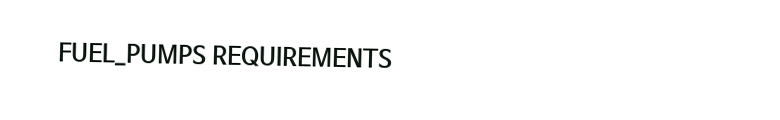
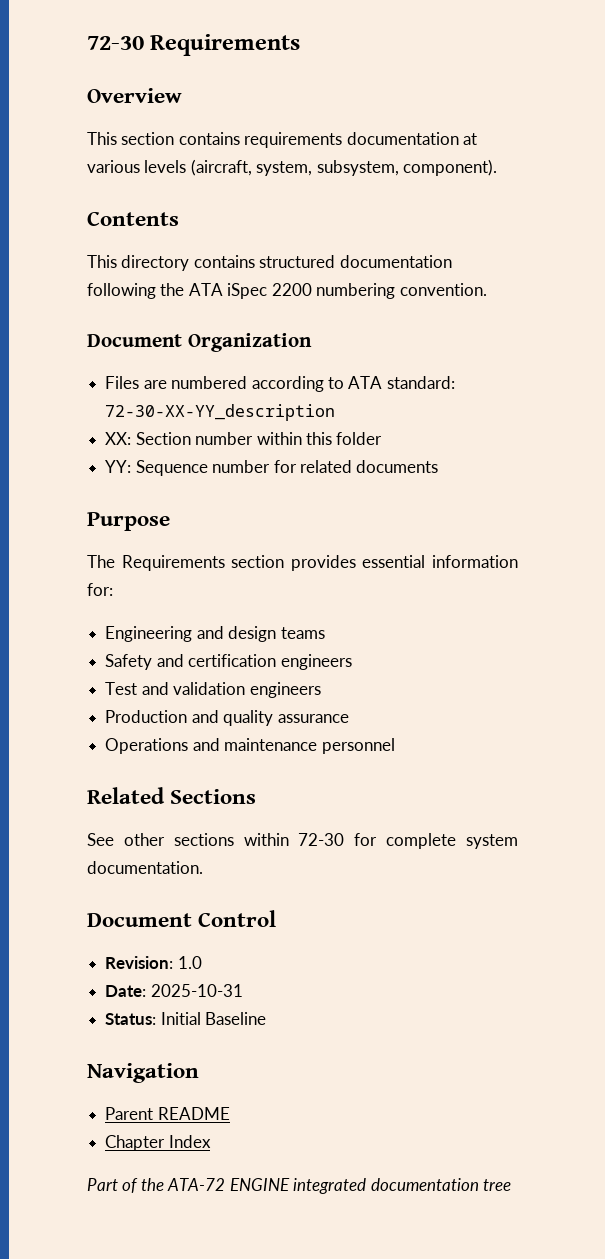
[57,42,394,70] FUEL_PUMPS REQUIREMENTS -> [87,34,301,56] [87,88,182,103] [87,132,478,148] [87,159,498,176] [87,211,179,226] [87,255,452,271] [87,283,487,299] [87,333,312,352] [105,376,455,392] [105,404,336,421] [105,432,383,445] [105,460,439,476] [87,512,170,531] [87,555,518,571] [87,583,113,596] [105,626,325,642] [105,654,352,670] [105,682,321,698] [105,710,349,726] [105,738,395,754] [87,787,257,804] [87,833,518,849] [87,861,203,874] [87,910,277,927] [105,956,202,969] [105,984,243,997] [105,1012,267,1025] [87,1063,199,1083] [105,1107,230,1120] [105,1135,211,1151] [87,1178,512,1194] 72-30 Requirements // Overview // This section contains requirements documentation at various levels (aircraft, system, subsystem, component). // Contents // This directory contains structured documentation following the ATA iSpec 2200 numbering convention. // Document Organization // Files are numbered according to ATA standard: 72-30-XX-YY_description // XX: Section number within this folder // YY: Sequence number for related documents // Purpose // The Requirements section provides essential information for: // Engineering and design teams // Safety and certification engineers // Test and validation engineers // Production and quality assurance // Operations and maintenance personnel // Related Sections // See other sections within 72-30 for complete system documentation. // Document Control // Revision: 1.0 // Date: 2025-10-31 // Status: Initial Baseline // Navigation // Parent README // Chapter Index // Part of the ATA-72 ENGINE integrated documentation tree

